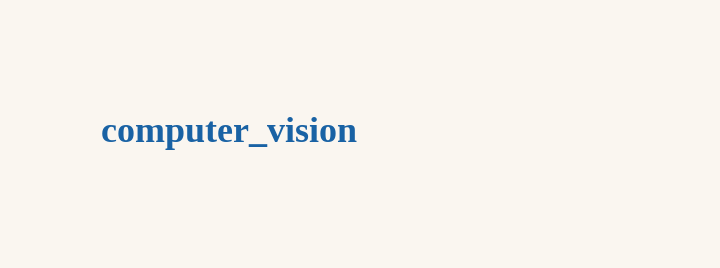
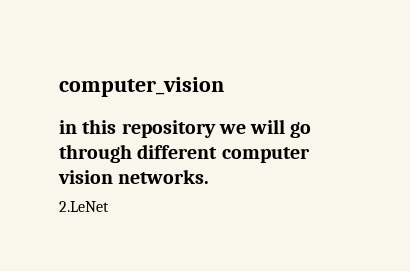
(357, 133) none -> [59,119,312,138] [59,144,310,163] [58,169,210,184] [59,201,109,212] // in this repository we will go through different computer vision networks. // 2.LeNet

